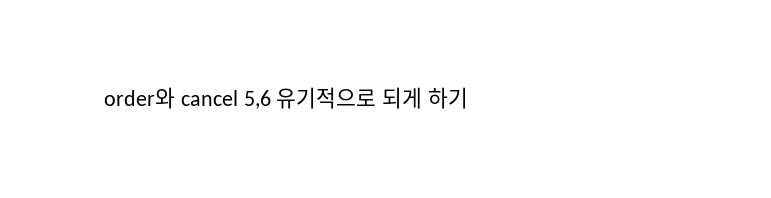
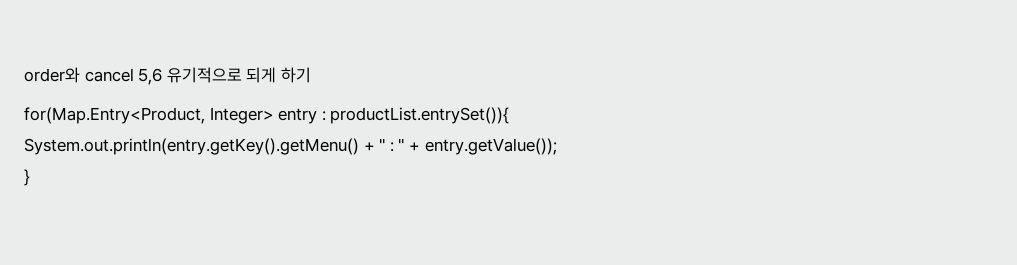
(469, 98) none -> [24,107,510,124] [24,138,557,155] [24,169,30,186] // for(Map.Entry<Product, Integer> entry : productList.entrySet()){ // System.out.println(entry.getKey().getMenu() + " : " + entry.getValue()); // }

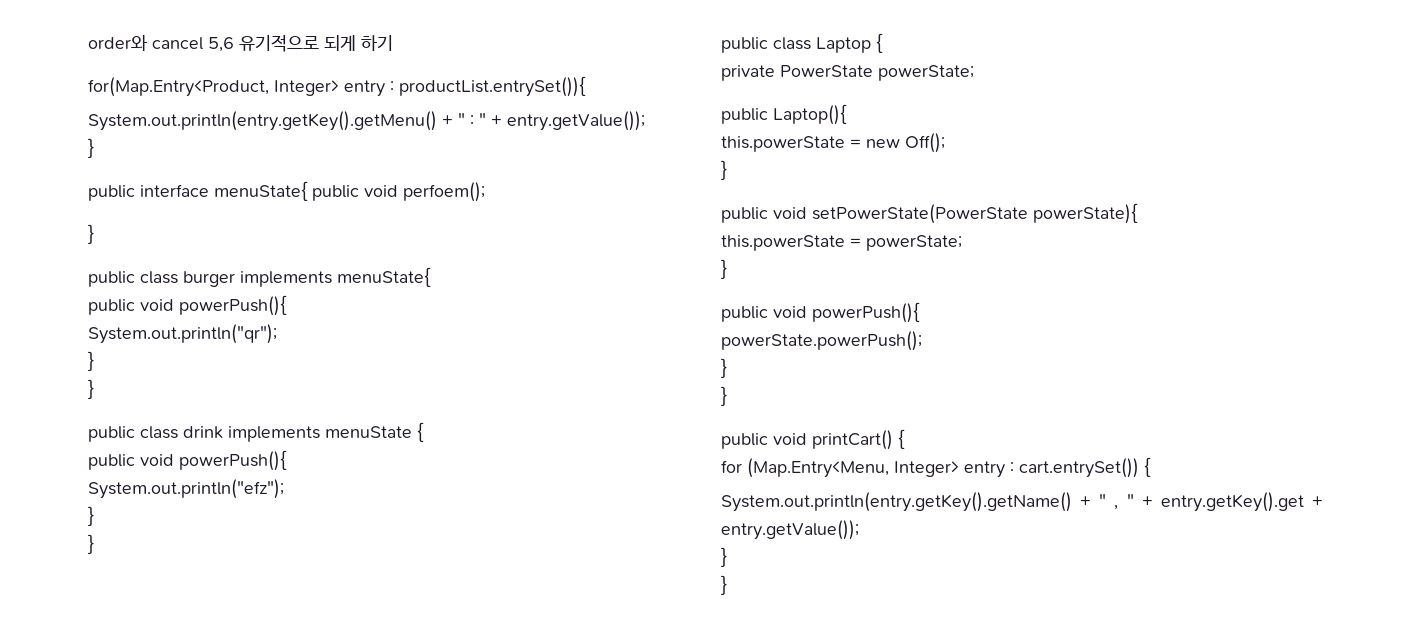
(30, 177) none -> [88,181,485,202] [88,224,94,244] [88,267,431,287] [88,295,287,316] [88,324,277,344] [88,351,94,371] [88,379,94,399] [88,422,424,442] [88,450,287,471] [88,479,284,499] [88,506,94,526] [88,534,94,554] [721,33,883,53] [721,65,974,81] [721,104,847,125] [721,133,945,153] [721,160,727,180] [721,203,1138,224] [721,235,962,251] [721,259,727,279] [721,302,920,323] [721,331,922,351] [721,358,727,378] [721,386,727,406] [721,429,905,450] [721,457,1151,478] [721,492,1323,512] [721,520,859,540] [721,547,727,567] [721,575,727,595] // public interface menuState{ public void perfoem(); // } // public class burger implements menuState{ // public void powerPush(){ // System.out.println("qr"); // } // } // public class drink implements menuState { // public void powerPush(){ // System.out.println("efz"); // } // } // public class Laptop { // private PowerState powerState; // public Laptop(){ // this.powerState = new Off(); // } // public void setPowerState(PowerState powerState){ // this.powerState = powerState; // } // public void powerPush(){ // powerState.powerPush(); // } // } // public void printCart() { // for (Map.Entry<Menu, Integer> entry : cart.entrySet()) { // System.out.println(entry.getKey().getName() + " , " + entry.getKey().get + entry.getValue()); // } // }

